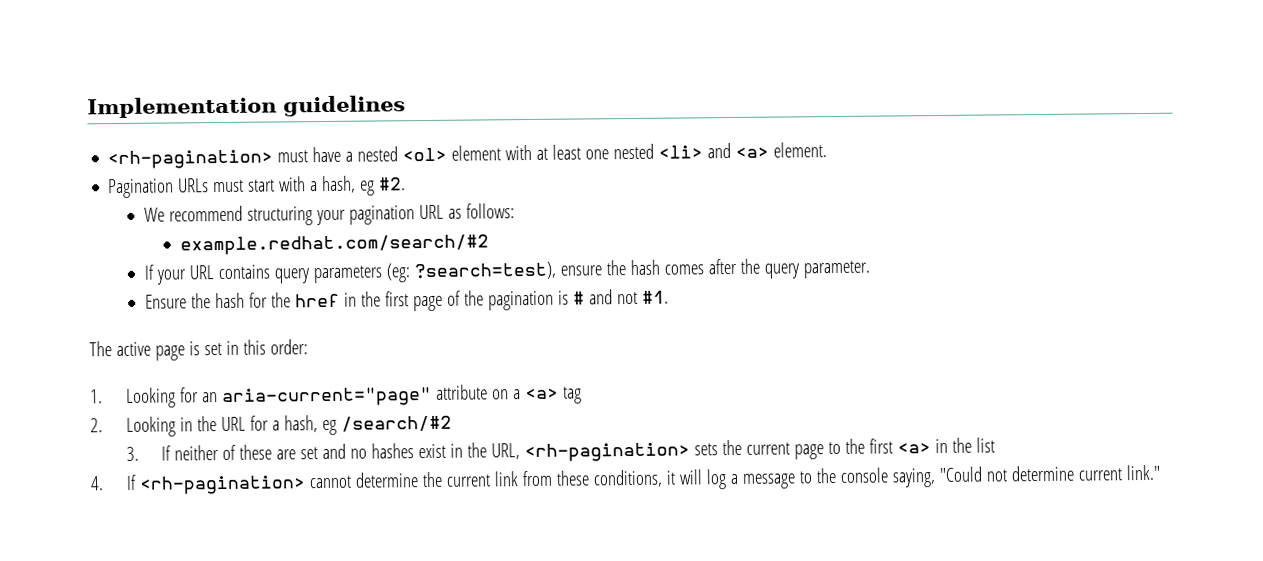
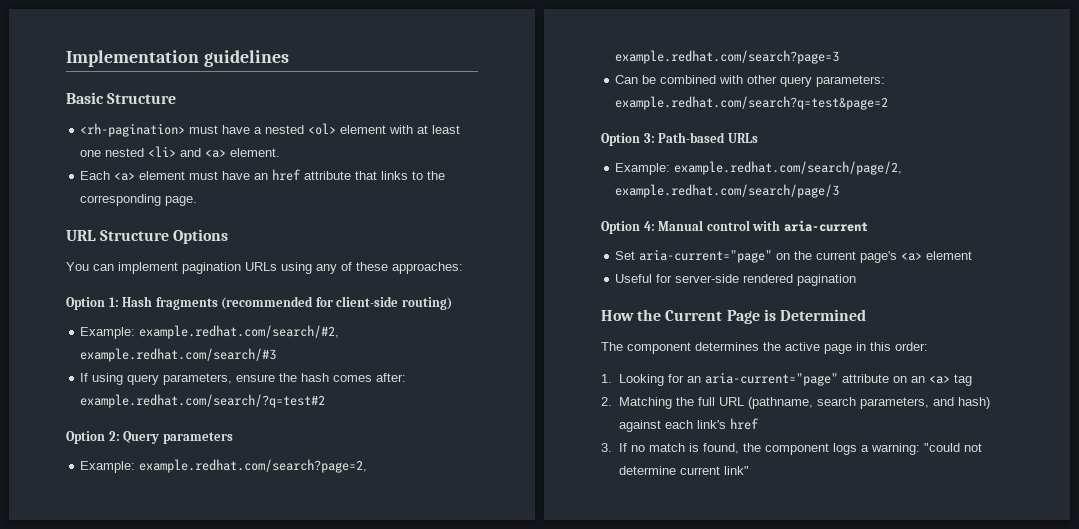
(406, 106) none -> [66,92,177,104] // Basic Structure
[107,175,407,199] [144,203,516,226] [179,234,489,256] [144,258,870,285] [145,289,669,312] [89,341,222,361] Pagination URLs must start with a hash, eg #2. // We recommend structuring your pagination URL as follows: // example.redhat.com/search/#2 // If your URL contains query parameters (eg: ?search=test), ensure the hash comes after the query parameter. // Ensure the hash for the href in the first page of the pagination is # and not #1. // The active page is set -> [80,169,446,181] [80,194,198,206] [66,229,229,244] [66,262,463,274] [66,296,452,310] [80,325,340,339] [80,348,277,362] [80,373,407,385] [80,394,326,408] [66,431,233,444] [80,459,368,473] [615,50,840,64] [615,75,886,87] [615,96,889,110] [601,132,758,146] [615,161,903,175] [615,184,840,198] [601,220,868,234] [615,249,973,263] [615,274,857,286] [601,309,866,324] [601,342,852,354] Each <a> element must have an href attribute that links to the corresponding page. // URL Structure Options // You can implement pagination URLs using any of these approaches: // Option 1: Hash fragments (recommended for client-side routing) // Example: example.redhat.com/search/#2, example.redhat.com/search/#3 // If using query parameters, ensure the hash comes after: example.redhat.com/search/?q=test#2 // Option 2: Query parameters // Example: example.redhat.com/search?page=2, example.redhat.com/search?page=3 // Can be combined with other query parameters: example.redhat.com/search?q=test&page=2 // Option 3: Path-based URLs // Example: example.redhat.com/search/page/2, example.redhat.com/search/page/3 // Option 4: Manual control with aria-current // Set aria-current="page" on the current page's <a> element // Useful for server-side rendered pagination // How the Current Page is Determined // The component determines the active page
[512,389,521,400] a -> [910,376,925,383] an
[125,415,452,437] [125,437,996,463] [90,466,982,495] Looking in the URL for a hash, eg /search/#2 // 3. If neither of these are set and no hashes exist in the URL, <rh-pagination> sets the current page to the first <a> in the list // 4. If <rh-pagination> cannot determine the current link from these conditions, it will log a message to the console saying, "Could -> [618,397,990,409] [618,418,759,432] [601,443,960,455] Matching the full URL (pathname, search parameters, and hash) against each link's href // 3. If no match is found, the component logs a warning: "could
[1125,464,1160,481] link." -> [723,466,749,475] link"

